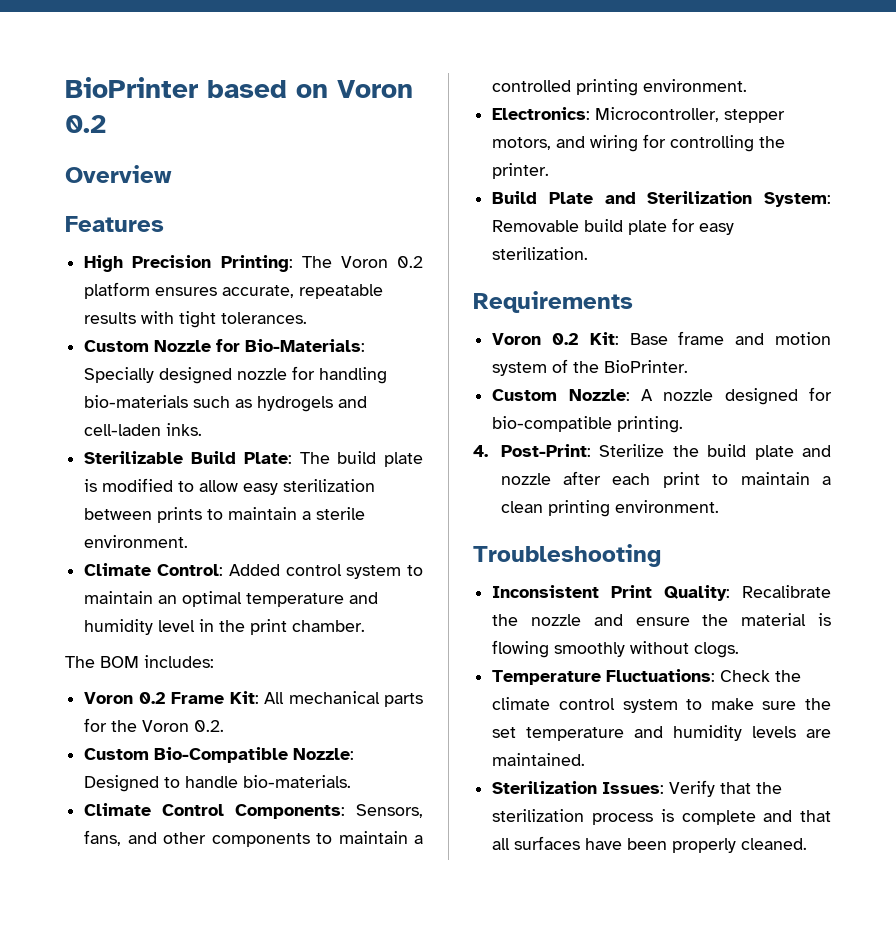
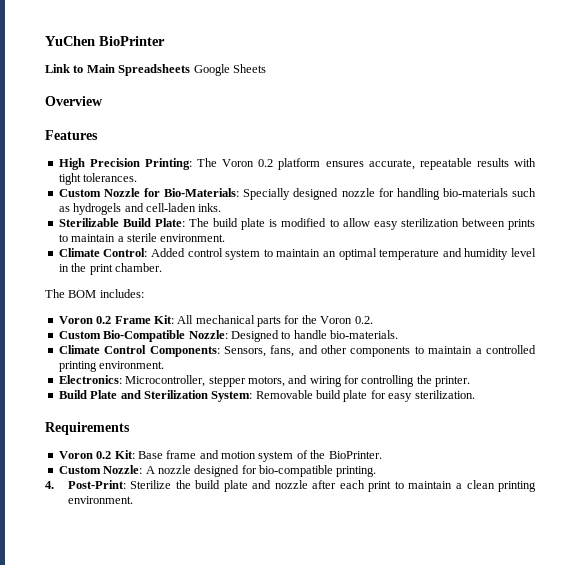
(65, 87) none -> [45,36,95,46] YuChen
[207,80,413,98] [65,115,106,133] based on Voron 0.2 -> [45,64,266,76] // Link to Main Spreadsheets Google Sheets
[473,544,661,567] [492,585,831,601] [492,613,831,626] [492,640,740,658] [492,669,802,685] [492,697,831,713] [492,725,831,741] [492,753,586,766] [492,780,783,797] [492,809,831,825] [492,836,808,853] // Troubleshooting // Inconsistent Print Quality: Recalibrate the nozzle and ensure the material is flowing smoothly without clogs. // Temperature Fluctuations: Check the climate control system to make sure the set temperature and humidity levels are maintained. // Sterilization Issues: Verify that the sterilization process is complete and that all surfaces have been properly cleaned. -> (133, 500) none

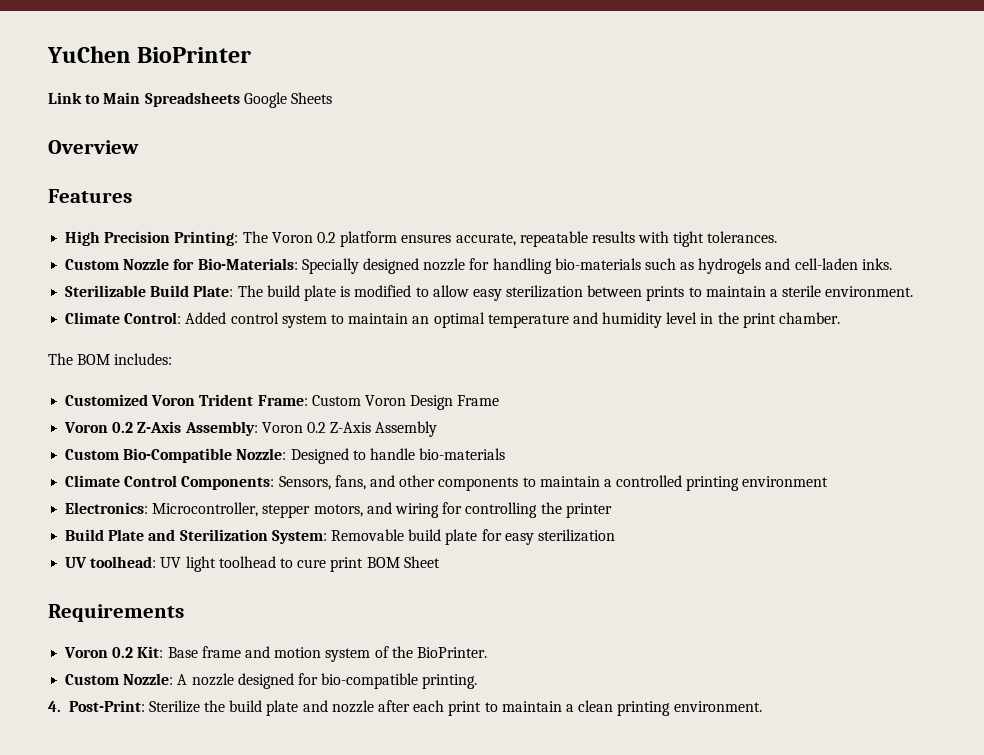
[58,315,373,327] Voron 0.2 Frame Kit: All mechanical parts for the Voron 0.2. -> [65,394,500,410] [64,421,438,437] Customized Voron Trident Frame: Custom Voron Design Frame // Voron 0.2 Z-Axis Assembly: Voron 0.2 Z-Axis Assembly
[330,330,398,339] bio-materials. -> [419,448,506,460] bio-materials
[99,361,165,369] environment. -> [742,476,829,487] environment
[435,376,471,387] printer. -> [565,503,612,518] printer
[414,390,475,399] sterilization. -> [537,529,615,542] [65,556,440,572] sterilization // UV toolhead: UV light toolhead to cure print BOM Sheet

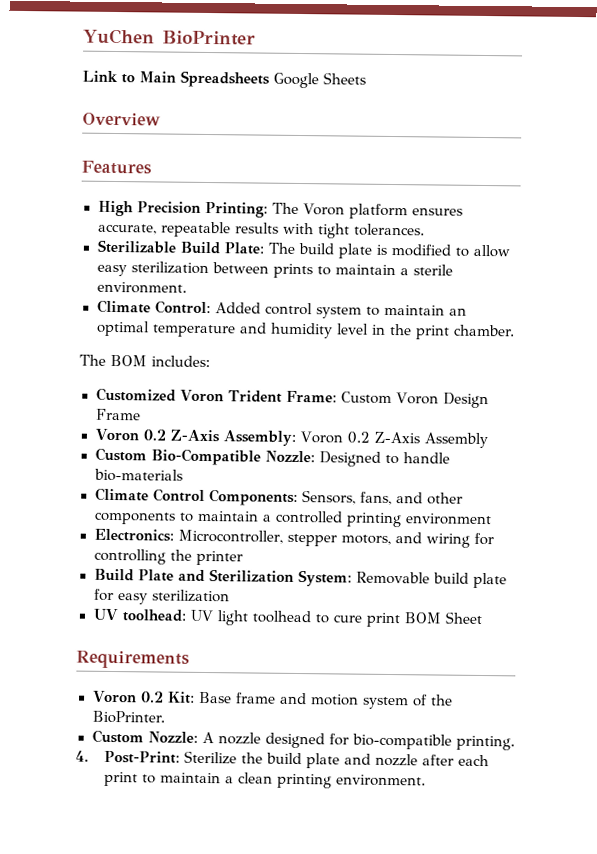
[316,232,336,243] 0.2 -> (346, 209) none
[65,258,892,274] // Custom Nozzle for Bio-Materials: Specially designed nozzle for handling bio-materials such as hydrogels and cell-laden inks. -> (425, 230) none

